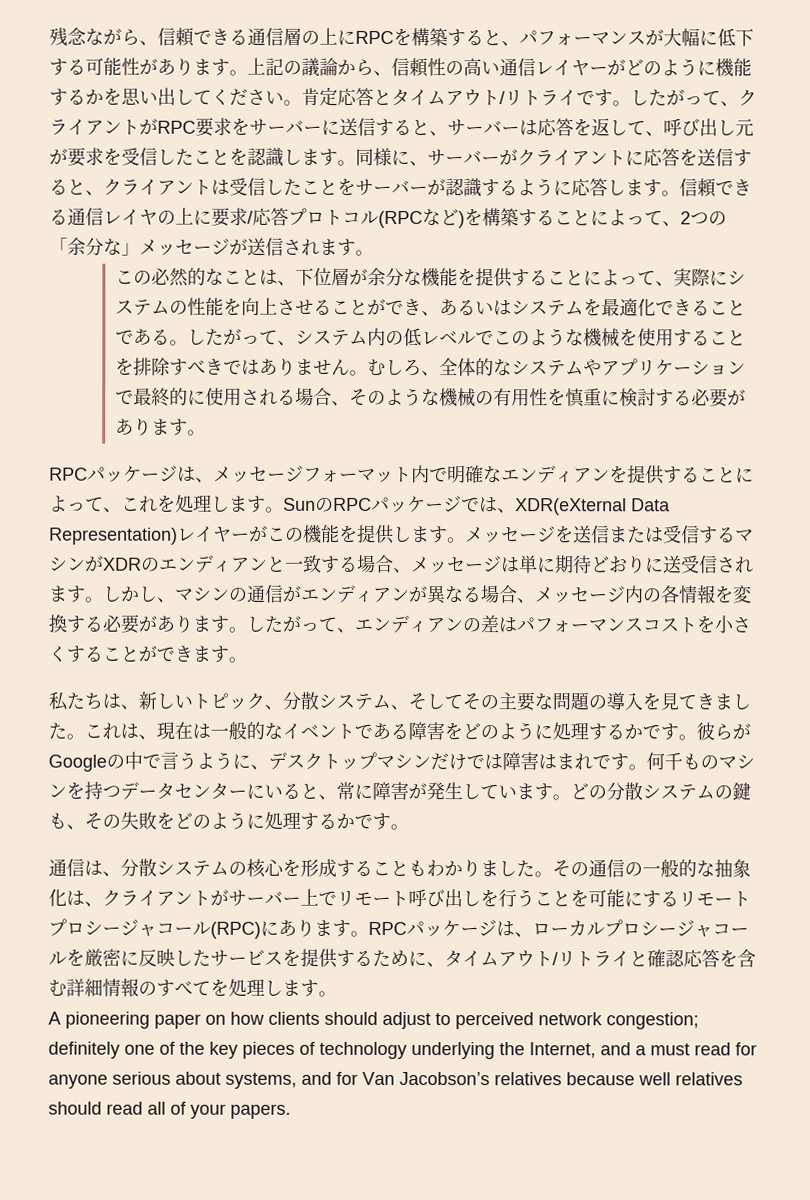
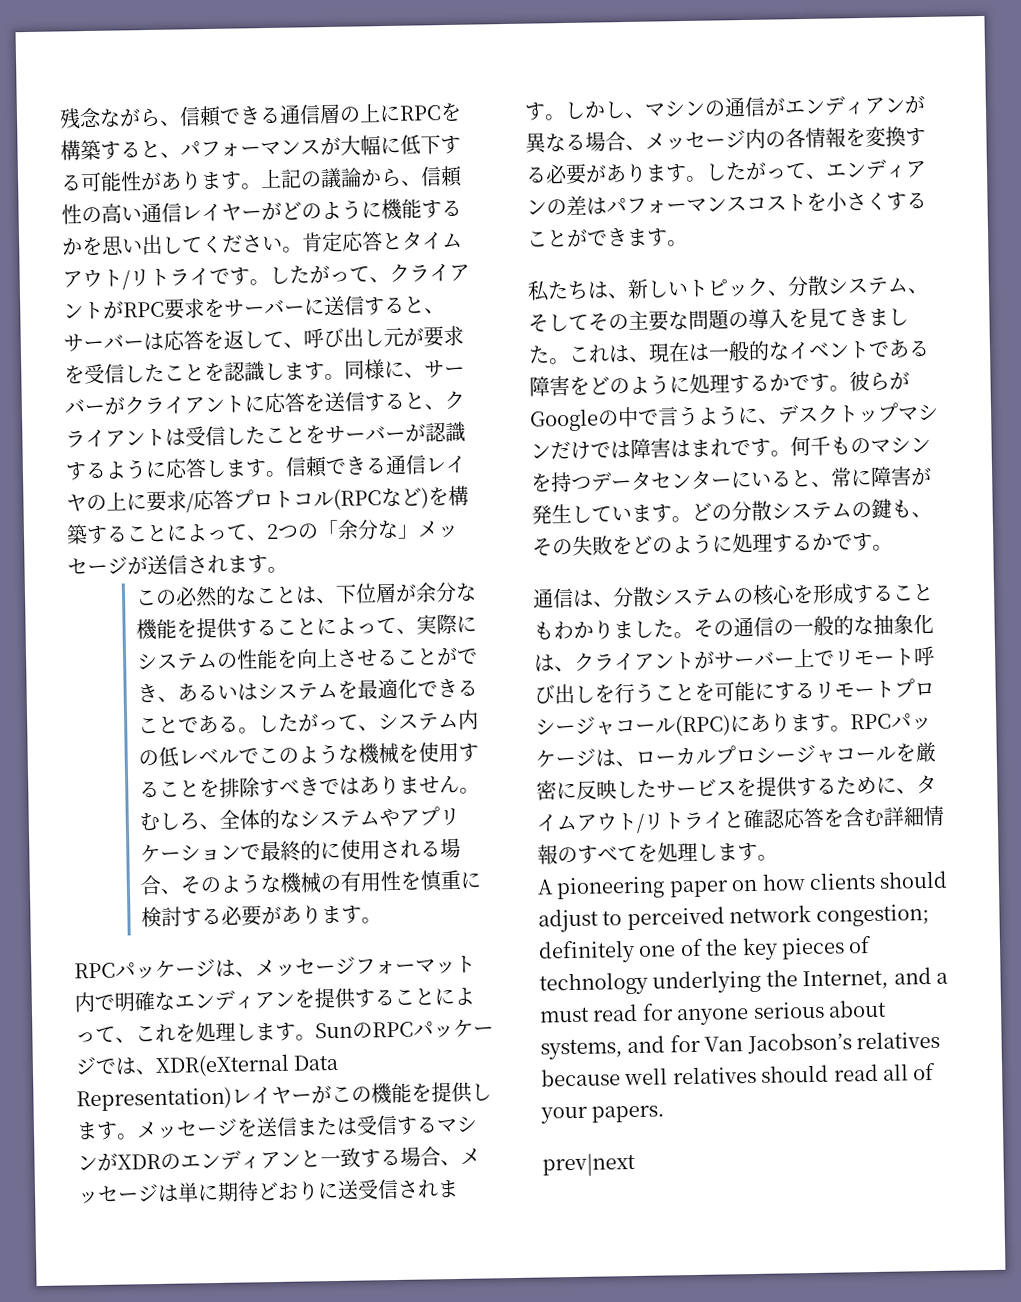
(291, 1111) none -> [542,1152,636,1177] // prev|next

